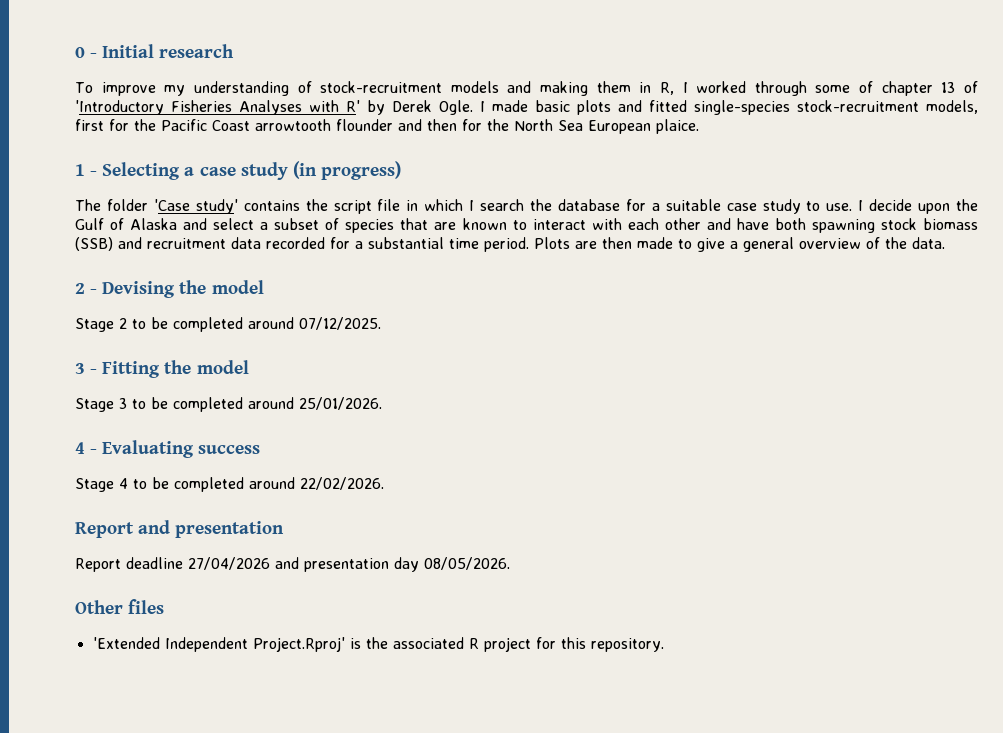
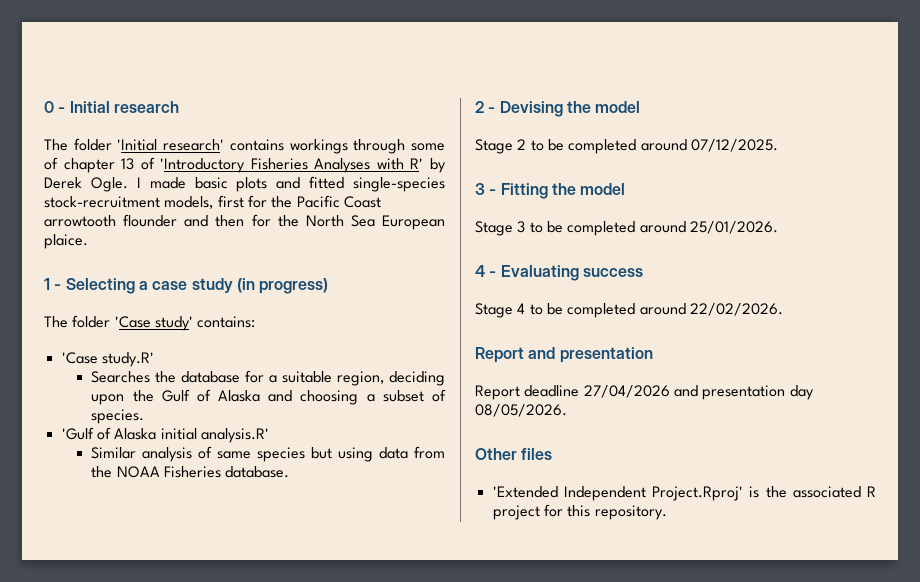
[75,81,747,96] To improve my understanding of stock-recruitment models and making them in R, I worked -> [44,138,348,154] The folder 'Initial research' contains workings
[243,199,525,214] contains the script file in which I search -> [197,316,256,328] [61,352,154,367] [91,371,151,383] contains: // 'Case study.R' // Searches
[726,199,913,214] case study to use. I decide -> [337,371,445,386] region, deciding
[213,218,255,230] select -> [300,390,359,405] choosing
[345,218,978,233] [75,237,945,252] species that are known to interact with each other and have both spawning stock biomass (SSB) and recruitment data recorded for a substantial time period. Plots are then made to give a general overview of the data. -> [91,409,145,424] [61,427,269,443] [91,446,445,462] [91,466,290,478] species. // 'Gulf of Alaska initial analysis.R' // Similar analysis of same species but using data from the NOAA Fisheries database.

